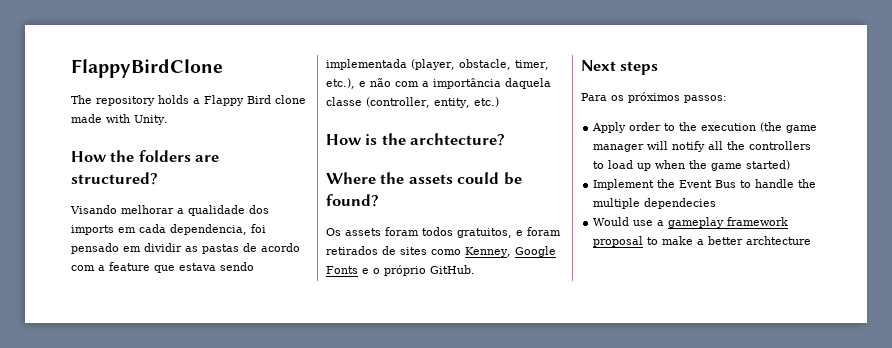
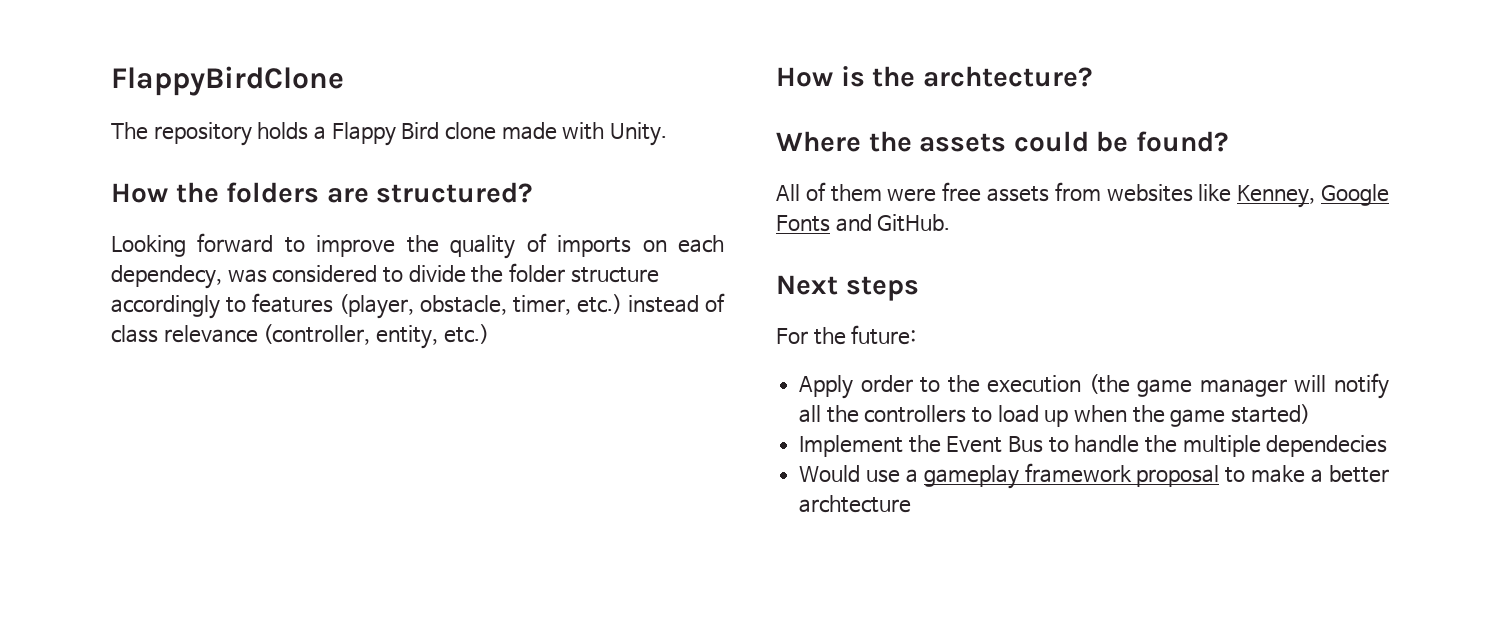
[70,205,269,216] [71,224,266,235] [71,243,300,254] [71,262,254,273] [326,59,549,70] [326,78,551,89] [326,97,362,106] Visando melhorar a qualidade dos imports em cada dependencia, foi pensado em dividir as pastas de acordo com a feature que estava sendo implementada (player, obstacle, timer, etc.), e não com a importância daquela classe -> [111,233,724,259] [111,263,659,289] [111,293,725,319] [111,325,258,343] Looking forward to improve the quality of imports on each dependecy, was considered to divide the folder structure accordingly to features (player, obstacle, timer, etc.) instead of class relevance
[326,227,561,238] [326,246,556,257] [326,265,426,276] Os assets foram todos gratuitos, e foram retirados de sites como Kenney, Google Fonts e o próprio -> [776,182,1389,208] [776,214,872,232] All of them were free assets from websites like Kenney, Google Fonts and
[581,92,727,103] Para os próximos passos: -> [776,325,917,345] For the future:

